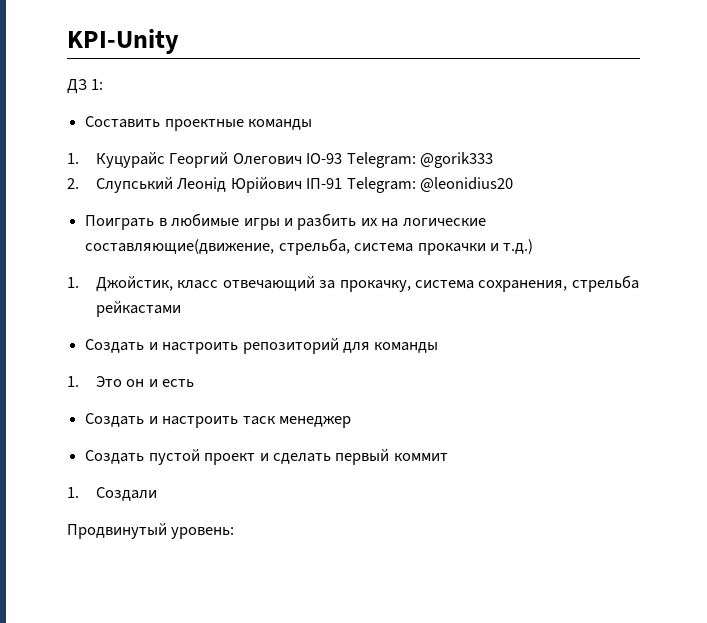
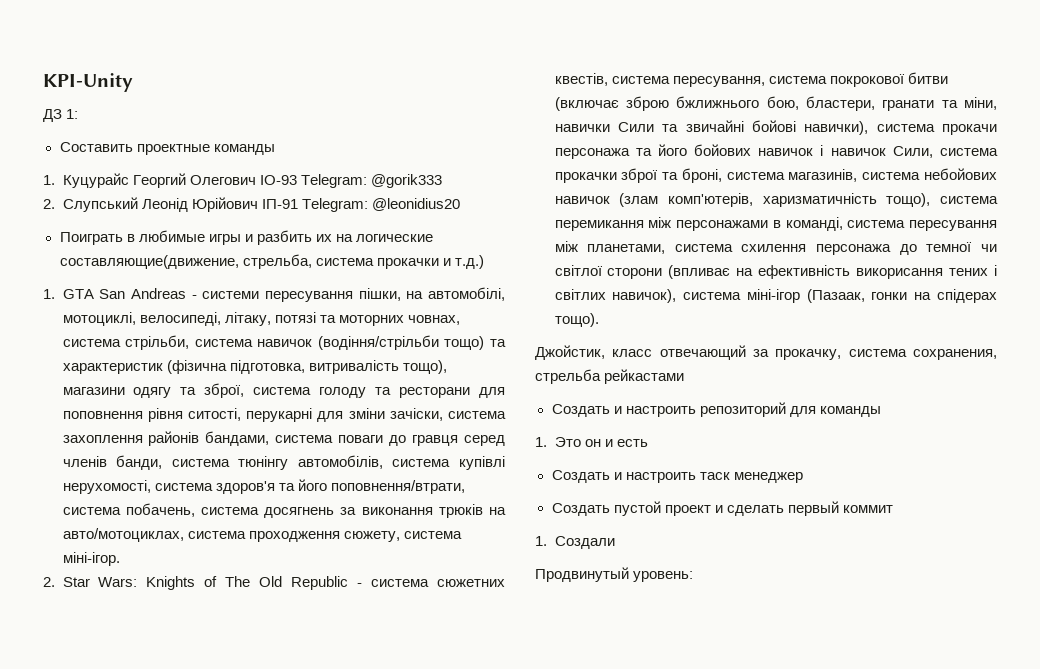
(79, 282) none -> [62,287,505,302] [62,312,460,326] [62,335,506,350] [62,360,447,374] [62,383,505,398] [62,408,507,422] [62,431,506,446] [62,455,506,470] [62,479,465,494] [62,503,507,518] [62,528,462,542] [62,552,120,566] [43,576,506,590] [554,72,948,87] [554,96,998,111] [554,120,998,135] [554,144,998,159] [554,168,997,183] [554,193,998,207] [554,217,997,231] [554,241,998,255] [554,265,998,279] [554,289,997,303] [554,313,599,327] GTA San Andreas - системи пересування пішки, на автомобілі, мотоциклі, велосипеді, літаку, потязі та моторних човнах, система стрільби, система навичок (водіння/стрільби тощо) та характеристик (фізична підготовка, витривалість тощо), магазини одягу та зброї, система голоду та ресторани для поповнення рівня ситості, перукарні для зміни зачіски, система захоплення районів бандами, система поваги до гравця серед членів банди, система тюнінгу автомобілів, система купівлі нерухомості, система здоров'я та його поповнення/втрати, система побачень, система досягнень за виконання трюків на авто/мотоциклах, система проходження сюжету, система міні-ігор. // 2. Star Wars: Knights of The Old Republic - система сюжетних квестів, система пересування, система покрокової битви (включає зброю бжлижнього бою, бластери, гранати та міни, навички Сили та звичайні бойові навички), система прокачи персонажа та його бойових навичок і навичок Сили, система прокачки зброї та броні, система магазинів, система небойових навичок (злам комп'ютерів, харизматичність тощо), система перемикання між персонажами в команді, система пересування між планетами, система схилення персонажа до темної чи світлої сторони (впливає на ефективність викорисання тених і світлих навичок), система міні-ігор (Пазаак, гонки на спідерах тощо). //

